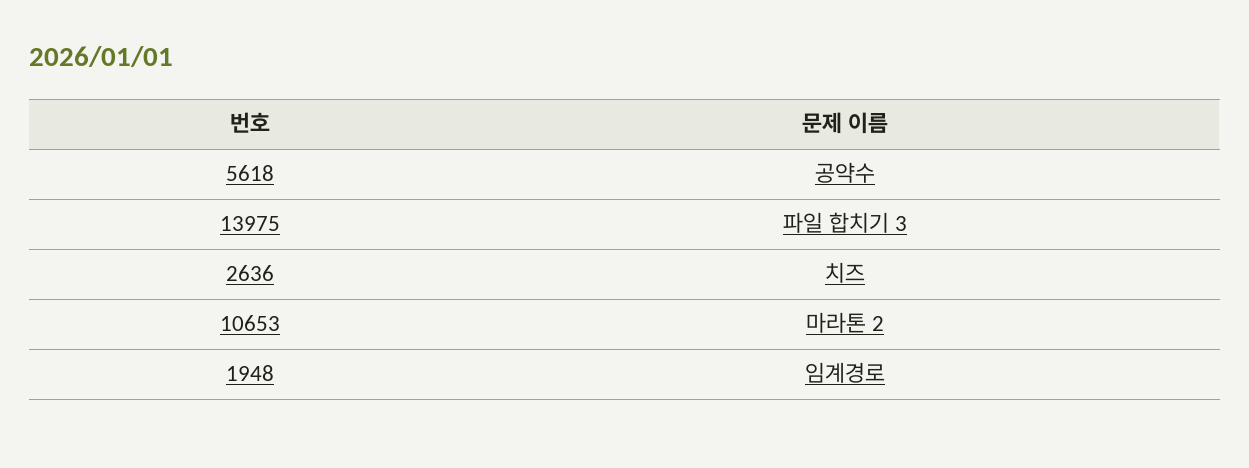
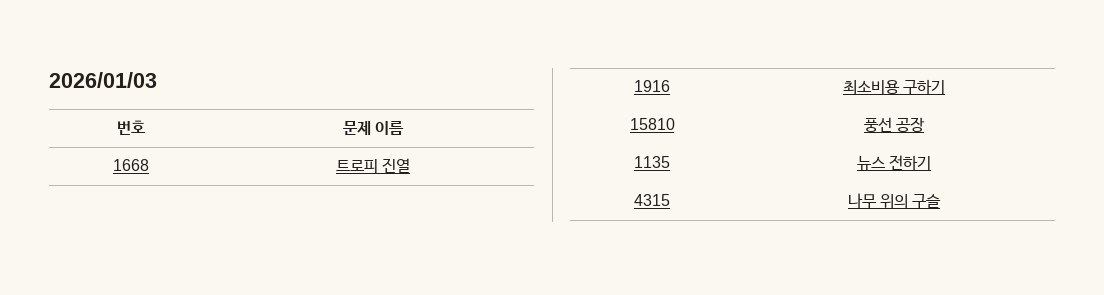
[29,46,173,67] 2026/01/01 -> [49,72,157,88] 2026/01/03
[226,165,274,181] [815,162,875,183] [220,216,280,231] [782,212,908,233] [226,265,274,281] [825,262,865,283] [220,315,280,331] [805,312,885,333] [226,365,274,381] [805,362,885,383] 5618 | 공약수 // 13975 | 파일 합치기 3 // 2636 | 치즈 // 10653 | 마라톤 2 // 1948 | 임계경로 -> [113,159,149,171] [335,158,411,173] [634,80,670,92] [842,79,946,94] [629,118,675,130] [863,117,926,132] [634,156,670,168] [856,155,932,171] [634,194,670,206] [847,193,942,208] 1668 | 트로피 진열 // 1916 | 최소비용 구하기 // 15810 | 풍선 공장 // 1135 | 뉴스 전하기 // 4315 | 나무 위의 구슬

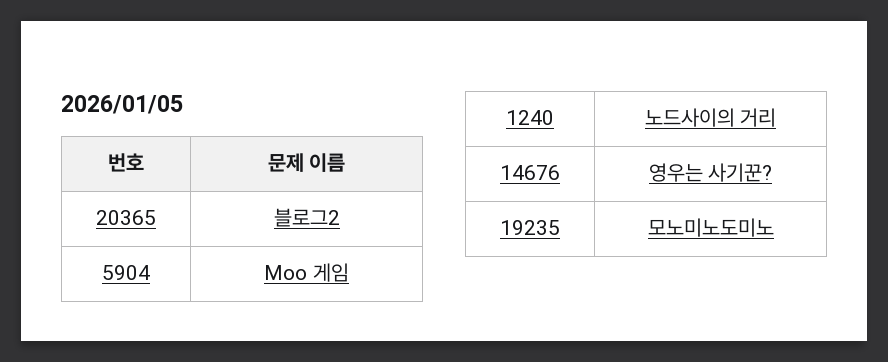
[49,72,157,88] 2026/01/03 -> [61,95,183,114] 2026/01/05
[113,159,149,171] [335,158,411,173] [634,80,670,92] [842,79,946,94] [629,118,675,130] [863,117,926,132] [634,156,670,168] [856,155,932,171] [634,194,670,206] [847,193,942,208] 1668 | 트로피 진열 // 1916 | 최소비용 구하기 // 15810 | 풍선 공장 // 1135 | 뉴스 전하기 // 4315 | 나무 위의 구슬 -> [96,210,156,225] [273,208,340,227] [102,265,150,280] [264,263,349,282] [506,110,554,125] [644,108,777,127] [500,165,560,180] [648,163,773,182] [500,220,560,235] [647,218,774,237] 20365 | 블로그2 // 5904 | Moo 게임 // 1240 | 노드사이의 거리 // 14676 | 영우는 사기꾼? // 19235 | 모노미노도미노

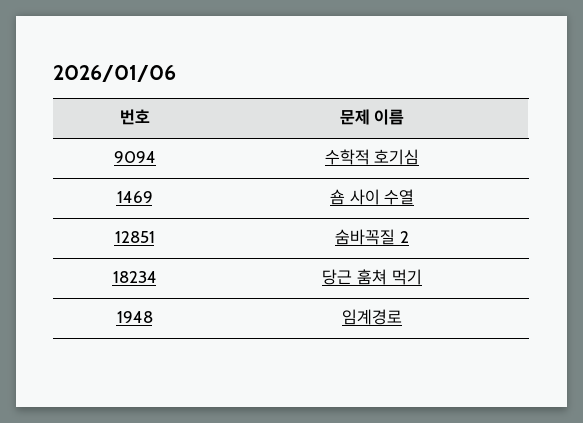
[61,95,183,114] 2026/01/05 -> [53,65,176,82] 2026/01/06
[96,210,156,225] [273,208,340,227] [102,265,150,280] [264,263,349,282] [506,110,554,125] [644,108,777,127] [500,165,560,180] [648,163,773,182] [500,220,560,235] [647,218,774,237] 20365 | 블로그2 // 5904 | Moo 게임 // 1240 | 노드사이의 거리 // 14676 | 영우는 사기꾼? // 19235 | 모노미노도미노 -> [113,151,156,163] [324,149,420,165] [116,191,153,203] [329,189,415,205] [114,231,155,243] [335,229,409,245] [112,271,157,283] [322,269,422,285] [116,311,153,323] [342,309,402,325] 9094 | 수학적 호기심 // 1469 | 숌 사이 수열 // 12851 | 숨바꼭질 2 // 18234 | 당근 훔쳐 먹기 // 1948 | 임계경로

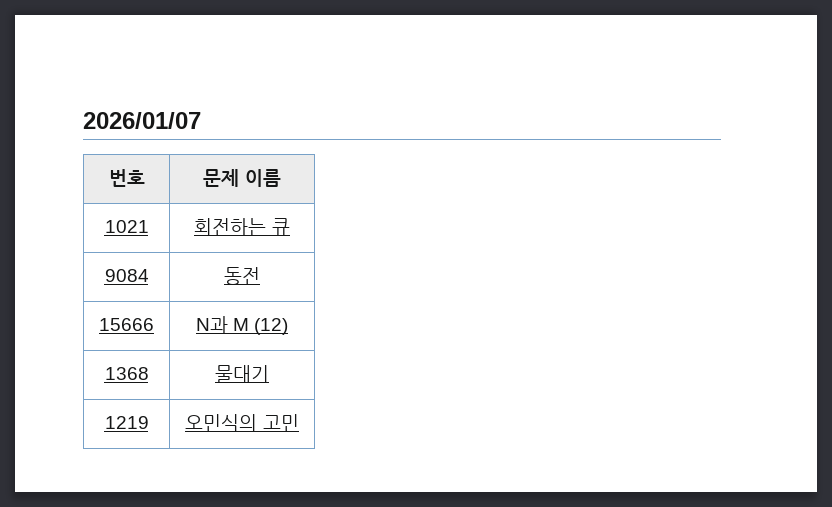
[53,65,176,82] 2026/01/06 -> [83,112,201,129] 2026/01/07
[113,151,156,163] [324,149,420,165] [116,191,153,203] [329,189,415,205] [114,231,155,243] [335,229,409,245] [112,271,157,283] [322,269,422,285] [116,311,153,323] [342,309,402,325] 9094 | 수학적 호기심 // 1469 | 숌 사이 수열 // 12851 | 숨바꼭질 2 // 18234 | 당근 훔쳐 먹기 // 1948 | 임계경로 -> [104,220,149,233] [194,218,290,236] [104,269,149,282] [224,267,260,285] [99,318,154,331] [195,316,289,335] [104,367,149,380] [215,365,269,383] [104,416,149,429] [185,414,299,432] 1021 | 회전하는 큐 // 9084 | 동전 // 15666 | N과 M (12) // 1368 | 물대기 // 1219 | 오민식의 고민

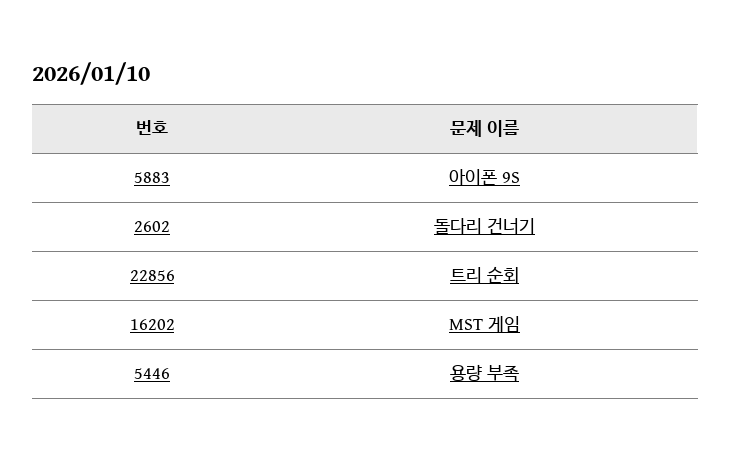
[83,112,201,129] 2026/01/07 -> [32,62,150,85] 2026/01/10
[104,220,149,233] [194,218,290,236] [104,269,149,282] [224,267,260,285] [99,318,154,331] [195,316,289,335] [104,367,149,380] [215,365,269,383] [104,416,149,429] [185,414,299,432] 1021 | 회전하는 큐 // 9084 | 동전 // 15666 | N과 M (12) // 1368 | 물대기 // 1219 | 오민식의 고민 -> [134,172,170,183] [449,169,520,185] [134,221,170,232] [434,218,535,234] [129,270,175,281] [450,266,519,284] [129,319,175,330] [449,316,520,332] [134,368,170,379] [450,364,519,382] 5883 | 아이폰 9S // 2602 | 돌다리 건너기 // 22856 | 트리 순회 // 16202 | MST 게임 // 5446 | 용량 부족

